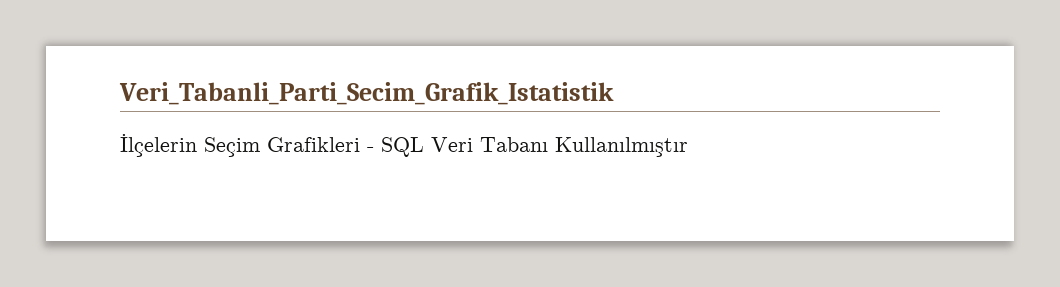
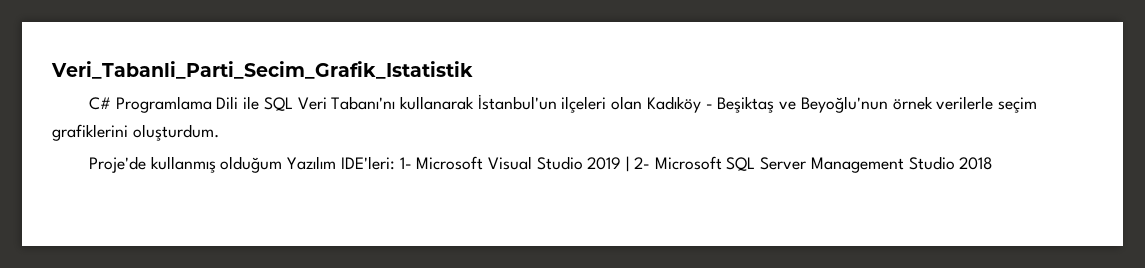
[120,134,688,157] İlçelerin Seçim Grafikleri - SQL Veri Tabanı Kullanılmıştır -> [88,94,1038,113] [52,124,219,141] [88,156,994,173] C# Programlama Dili ile SQL Veri Tabanı'nı kullanarak İstanbul'un ilçeleri olan Kadıköy - Beşiktaş ve Beyoğlu'nun örnek verilerle seçim grafiklerini oluşturdum. // Proje'de kullanmış olduğum Yazılım IDE'leri: 1- Microsoft Visual Studio 2019 | 2- Microsoft SQL Server Management Studio 2018

